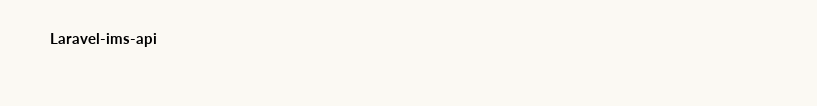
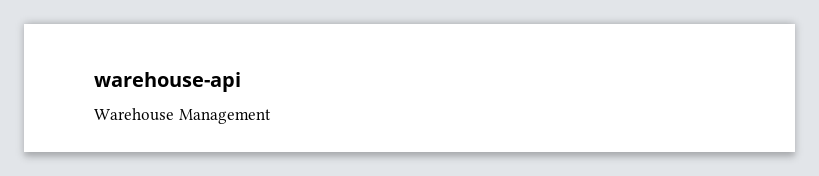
[50,33,157,47] Laravel-ims-api -> [94,72,241,92] [94,108,271,124] warehouse-api // Warehouse Management

